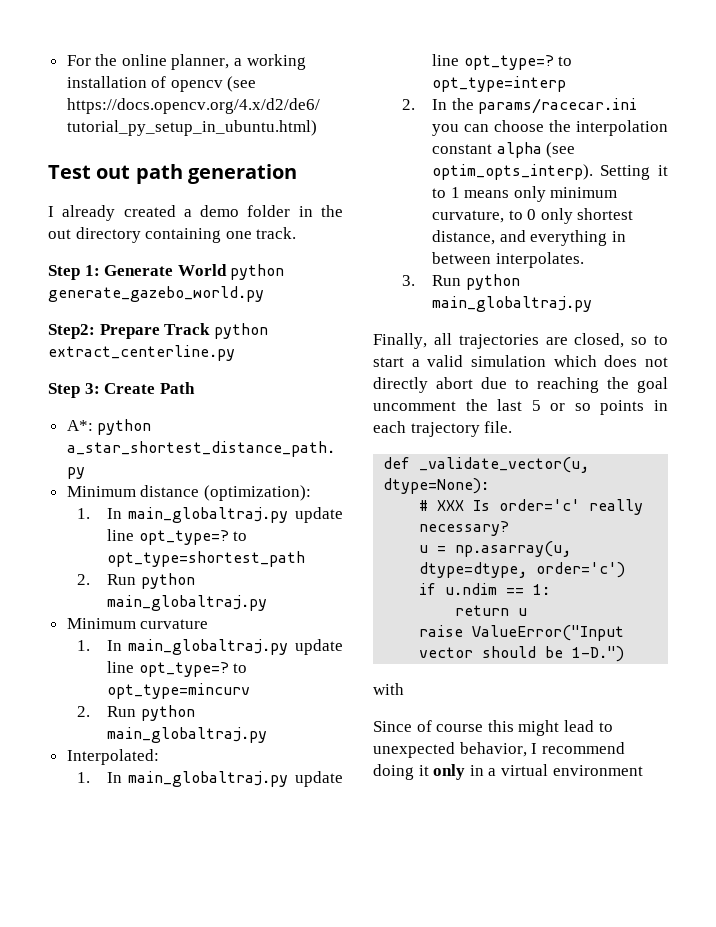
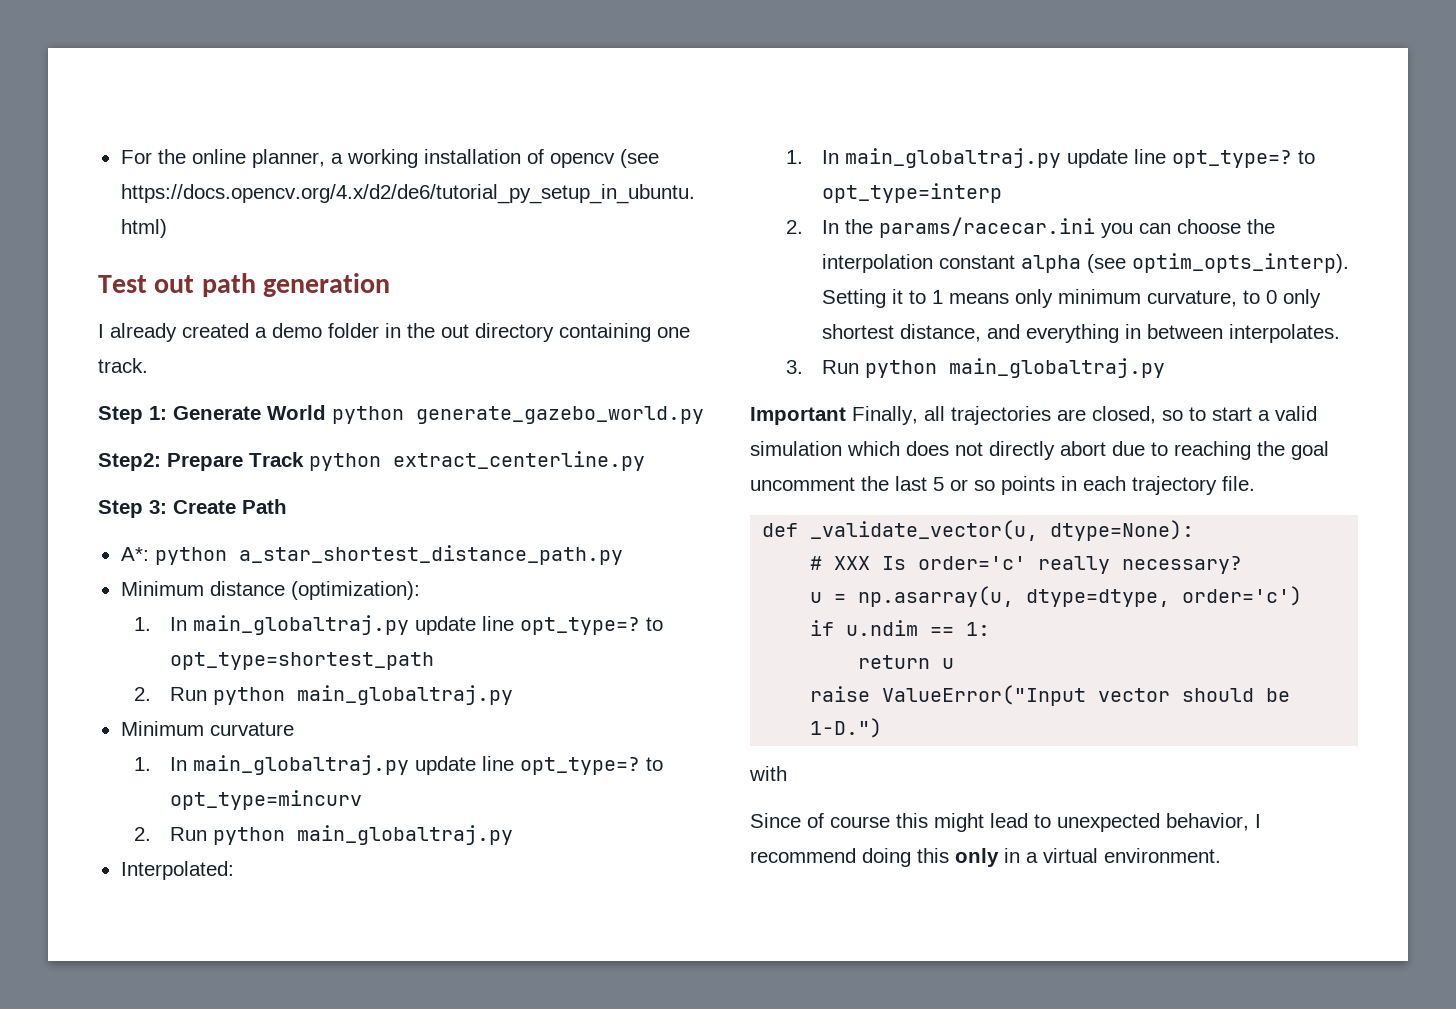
(592, 304) none -> [750,407,846,425] Important
[418,765,429,776] it -> [917,848,949,863] this
[552,765,643,776] environment -> [1104,848,1221,863] environment.

